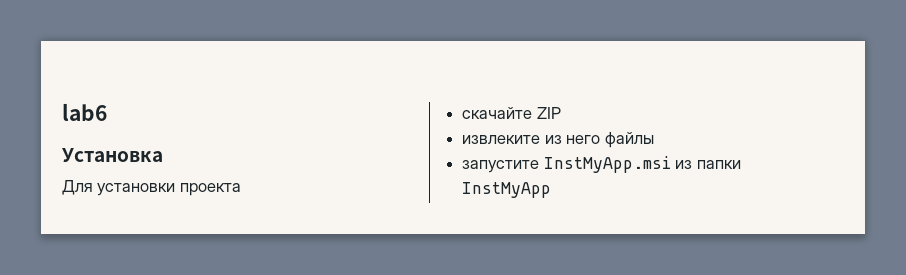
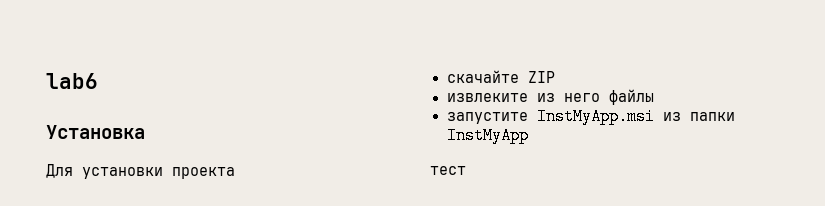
(552, 190) none -> [430,166,466,175] // тест

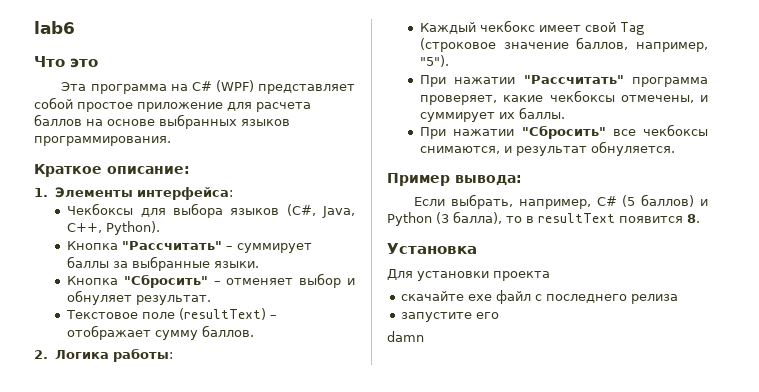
(98, 81) none -> [34,56,98,68] [61,80,355,94] [34,97,311,112] [34,114,290,129] [34,136,171,146] [34,164,190,177] [34,187,233,200] [67,203,355,218] [67,221,161,235] [67,241,313,253] [67,256,260,271] [67,273,356,288] [67,290,212,305] [66,308,278,320] [67,325,255,340] [34,348,173,362] [420,20,645,35] [420,37,708,52] [420,55,450,67] [420,75,708,87] [420,90,708,105] [420,107,566,122] [420,124,708,139] [420,141,676,156] [387,173,522,186] [414,194,708,209] [387,211,700,226] // Что это // Эта программа на C# (WPF) представляет собой простое приложение для расчета баллов на основе выбранных языков программирования. // Краткое описание: // 1. Элементы интерфейса: // Чекбоксы для выбора языков (C#, Java, C++, Python). // Кнопка "Рассчитать" – суммирует баллы за выбранные языки. // Кнопка "Сбросить" – отменяет выбор и обнуляет результат. // Текстовое поле (resultText) – отображает сумму баллов. // 2. Логика работы: // Каждый чекбокс имеет свой Tag (строковое значение баллов, например, "5"). // При нажатии "Рассчитать" программа проверяет, какие чекбоксы отмечены, и суммирует их баллы. // При нажатии "Сбросить" все чекбоксы снимаются, и результат обнуляется. // Пример вывода: // Если выбрать, например, C# (5 баллов) и Python (3 балла), то в resultText появится 8.
[527,71,555,83] [446,89,654,105] [446,108,735,125] [446,127,529,144] [430,166,466,175] ZIP // извлеките из него файлы // запустите InstMyApp.msi из папки InstMyApp // тест -> [468,290,679,304] [401,312,500,322] [387,331,424,342] exe файл с последнего релиза // запустите его // damn

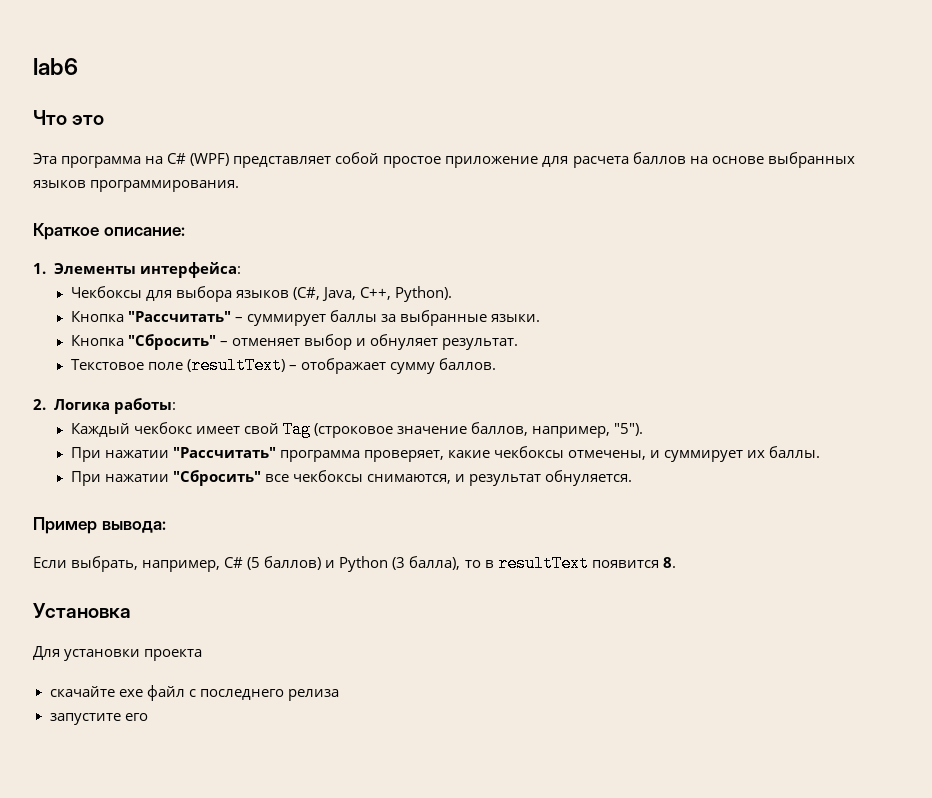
[387,331,424,342] // damn -> (148, 717) none

